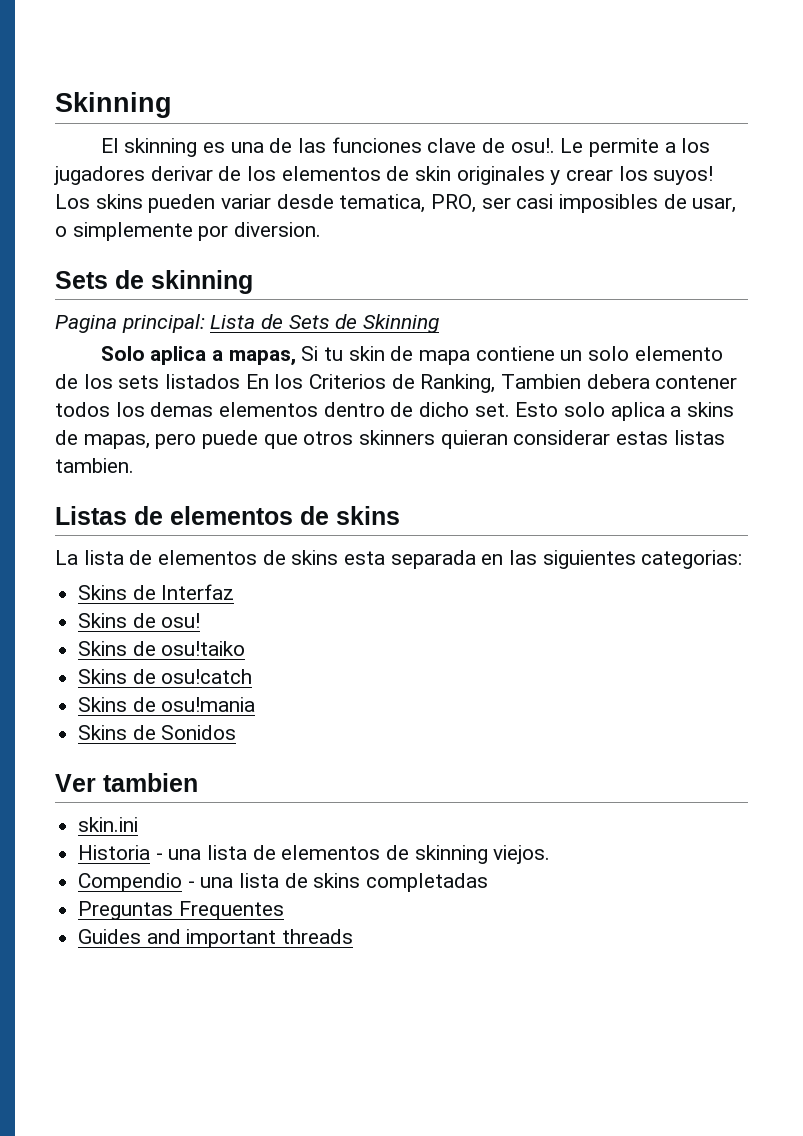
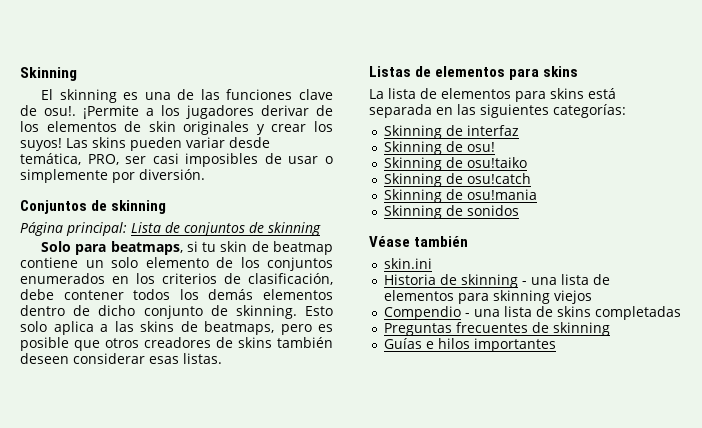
[560,138,660,157] Le permite -> [83,105,139,119] ¡Permite
[55,194,90,209] Los -> [66,138,88,148] Las
[339,194,426,213] tematica, -> [20,153,81,165] temática,
[692,197,737,213] usar, -> [288,156,319,164] usar
[234,222,322,237] [55,270,253,294] [55,315,117,333] diversion. // Sets de skinning // Pagina -> [139,169,205,180] [20,200,167,214] [20,222,63,236] diversión. // Conjuntos de skinning // Página
[288,314,440,333] [100,346,319,366] Sets de Skinning // Solo aplica a mapas, Si -> [184,222,321,236] [41,241,198,255] conjuntos de skinning // Solo para beatmaps, si
[419,350,471,365] mapa -> [273,241,333,255] beatmap
[118,374,650,393] sets listados En los Criterios de Ranking, Tambien debera -> [267,257,333,271] [20,273,333,285] [20,289,54,300] conjuntos enumerados en los criterios de clasificación, debe
[150,402,214,417] demas -> [208,289,254,300] demás
[474,403,510,417] set. -> [143,305,297,319] conjunto de skinning.
(682, 411) none -> [114,321,134,332] las
[83,430,725,449] [55,458,134,473] mapas, pero puede que otros skinners quieran considerar estas listas tambien. -> [204,321,333,335] [20,337,333,351] [20,353,222,364] beatmaps, pero es posible que otros creadores de skins también deseen considerar esas listas.
[300,506,329,525] de -> [509,68,540,80] para
[262,550,386,565] de skins esta -> [515,88,616,102] para skins está
[641,550,743,569] [78,584,235,600] [78,613,128,628] categorias: // Skins de Interfaz // Skins -> [553,104,626,118] [383,125,519,139] [383,141,442,155] categorías: // Skinning de interfaz // Skinning
[78,641,128,656] Skins -> [383,157,442,171] Skinning
[78,669,128,684] Skins -> [383,173,442,187] Skinning
[78,697,128,712] Skins -> [383,189,442,203] Skinning
[78,725,237,740] [55,773,198,792] Skins de Sonidos // Ver tambien -> [383,205,519,219] [369,236,469,247] Skinning de sonidos // Véase también
(151, 852) none -> [439,274,518,288] de skinning
[386,845,551,864] de skinning viejos. -> [457,290,592,304] para skinning viejos
[178,901,284,920] [78,929,354,948] Frequentes // Guides and important threads -> [455,322,610,336] [383,338,556,352] frecuentes de skinning // Guías e hilos importantes

